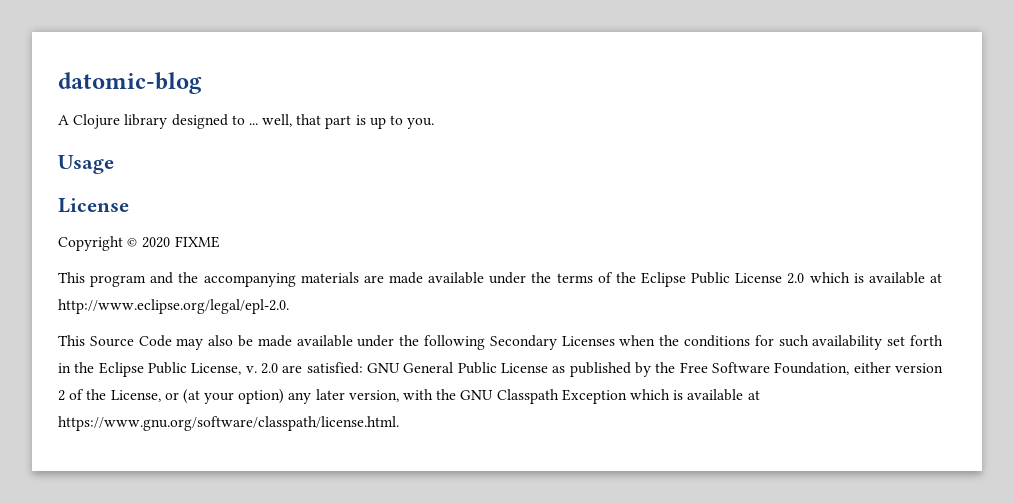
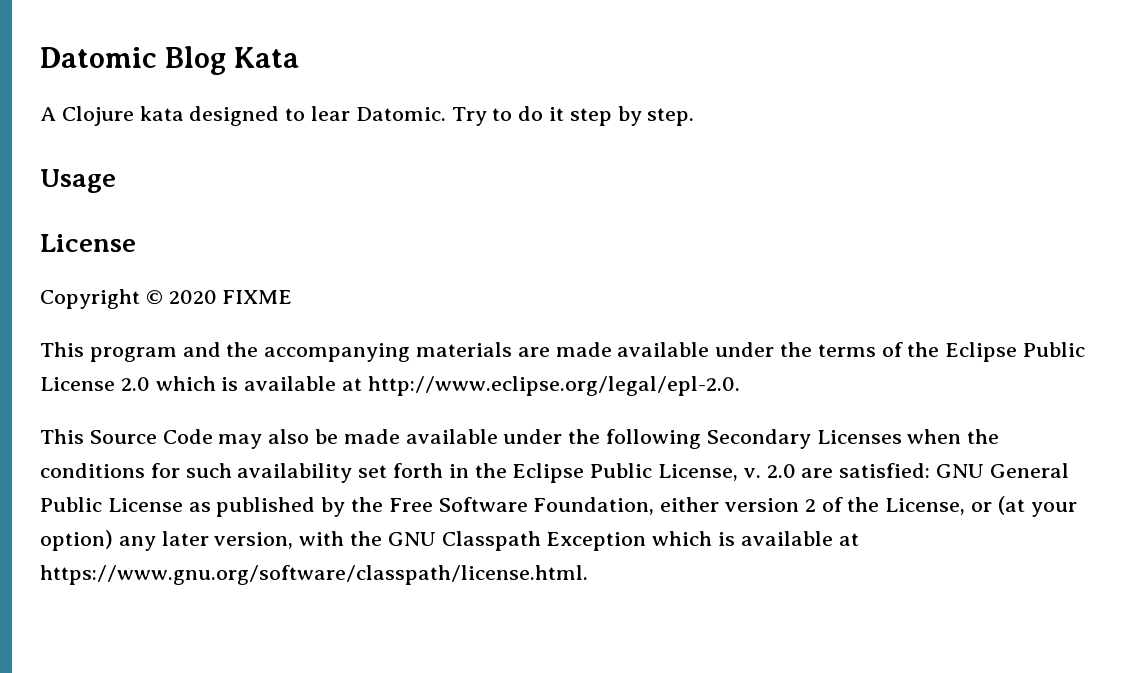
[58,72,202,94] datomic-blog -> [40,46,300,75] Datomic Blog Kata
[124,114,168,129] library -> [139,106,184,121] kata
[248,114,435,129] ... well, that part is up to you. -> [311,106,695,126] lear Datomic. Try to do it step by step.

